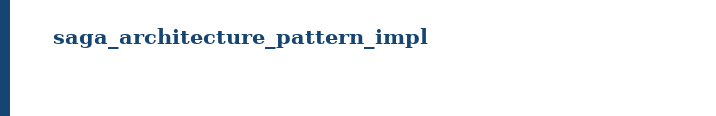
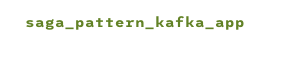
[53,28,428,49] saga_architecture_pattern_impl -> [25,16,245,30] saga_pattern_kafka_app

